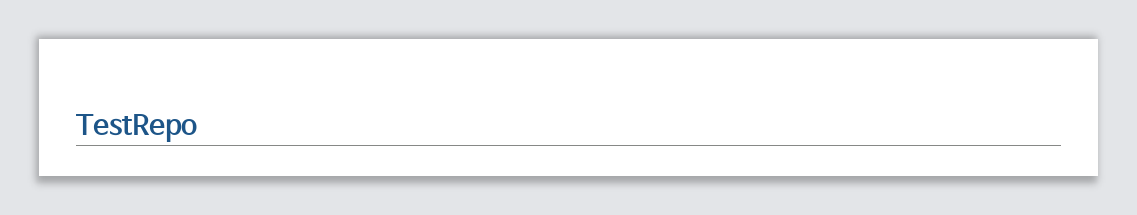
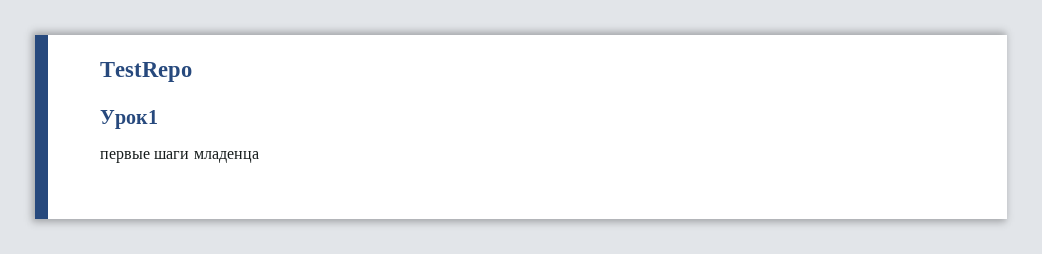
(197, 128) none -> [100,110,158,129] [100,151,259,163] // Урок1 // первые шаги младенца

